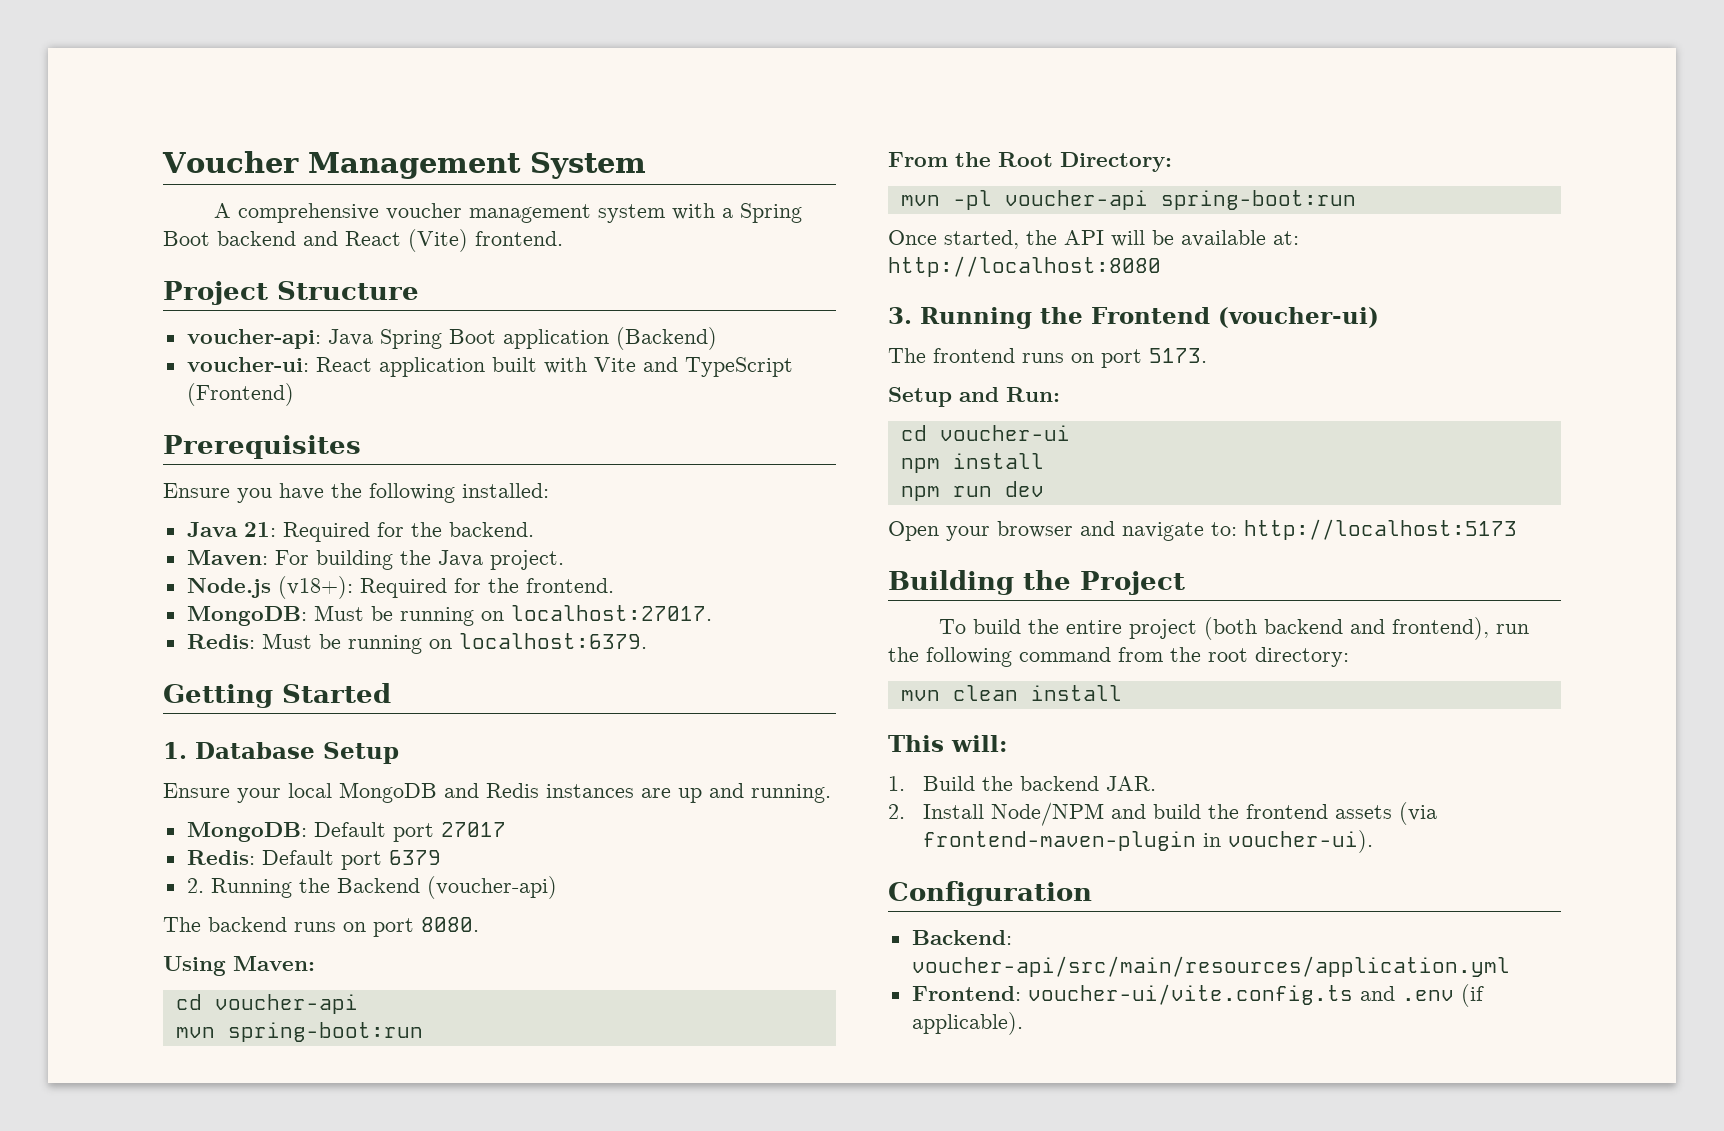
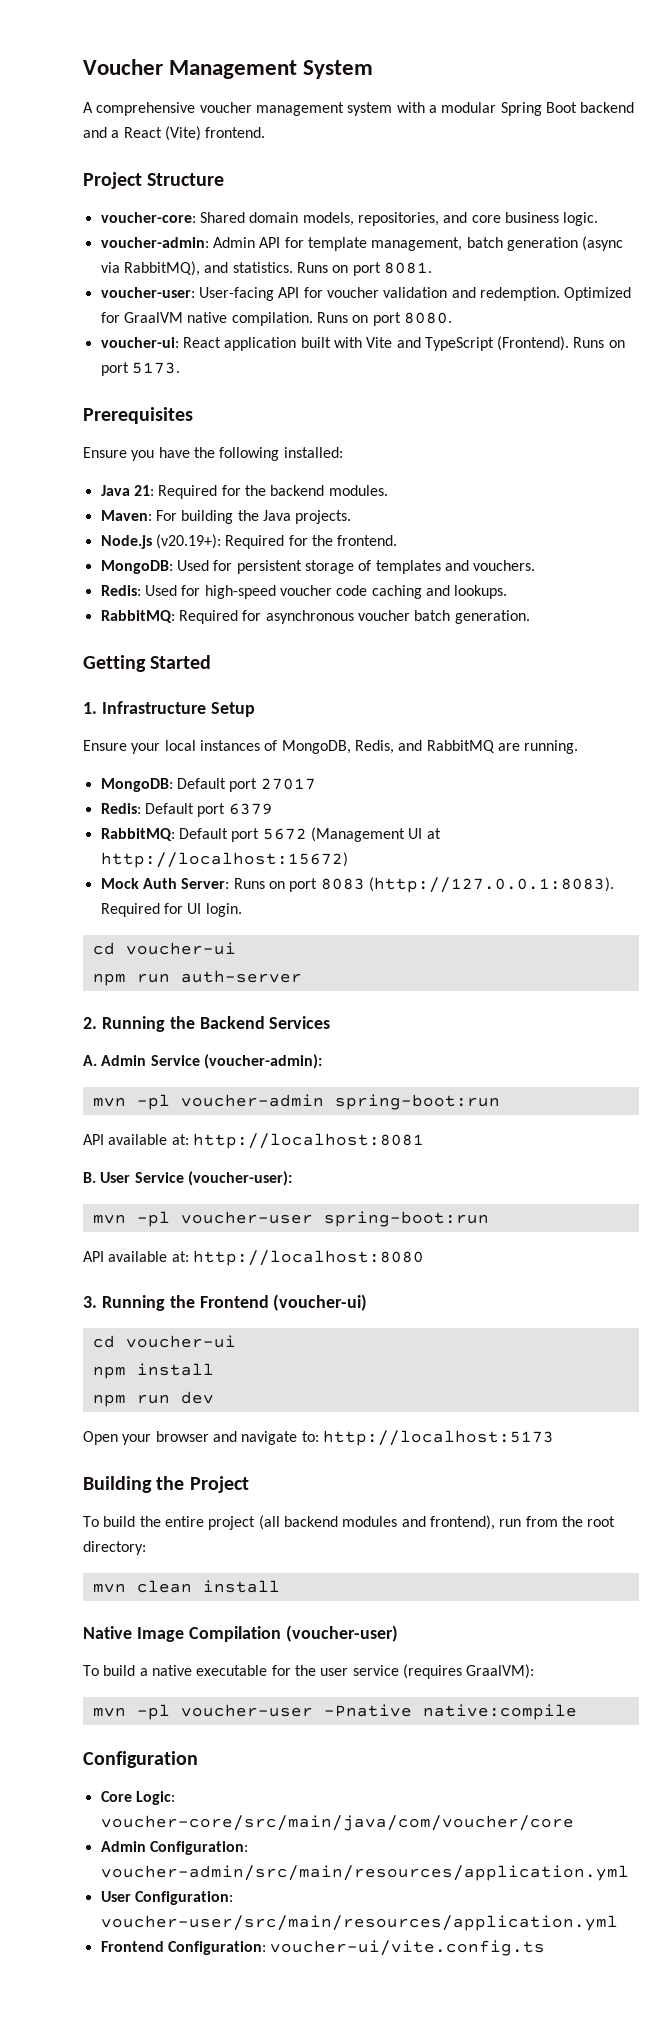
(733, 213) none -> [441,102,497,113] modular
(338, 238) none -> [111,130,120,138] a
[186,327,717,350] voucher-api: Java Spring Boot application (Backend) -> [100,212,599,226] [100,236,624,251] [100,261,432,276] [100,287,632,301] [100,312,452,326] voucher-core: Shared domain models, repositories, and core business logic. // voucher-admin: Admin API for template management, batch generation (async via RabbitMQ), and statistics. Runs on port 8081. // voucher-user: User-facing API for voucher validation and redemption. Optimized for GraalVM native compilation. Runs on port 8080.
[186,383,294,406] (Frontend) -> [497,336,625,351] [100,362,180,376] (Frontend). Runs on port 5173.
[448,522,534,537] backend. -> [270,485,388,496] backend modules.
[489,550,564,570] project. -> [295,510,352,524] projects.
[277,576,353,599] (v18+): -> [155,534,221,549] (v20.19+):
[313,605,712,626] [186,633,647,654] Must be running on localhost:27017. // Redis: Must be running on localhost:6379. -> [176,560,536,574] [100,585,508,599] [100,610,530,624] Used for persistent storage of templates and vouchers. // Redis: Used for high-speed voucher code caching and lookups. // RabbitMQ: Required for asynchronous voucher batch generation.
[195,742,315,759] Database -> [101,701,206,714] Infrastructure
[339,782,744,803] MongoDB and Redis instances are up and -> [199,740,520,754] instances of MongoDB, Redis, and RabbitMQ are
[186,876,557,899] [163,917,479,937] [163,956,315,976] [175,994,358,1014] [175,1022,423,1042] [888,152,1172,172] [900,190,1356,210] [888,230,1174,249] 2. Running the Backend (voucher-api) // The backend runs on port 8080. // Using Maven: // cd voucher-api // mvn spring-boot:run // From the Root Directory: // mvn -pl voucher-api spring-boot:run // Once started, the API will be -> [100,827,441,842] [100,852,348,868] [100,877,614,893] [100,903,242,917] [92,942,236,955] [92,970,302,986] [83,1016,331,1032] [83,1054,322,1069] [92,1094,500,1110] [83,1133,424,1149] [83,1171,292,1186] [92,1211,489,1227] [83,1251,104,1262] RabbitMQ: Default port 5672 (Management UI at http://localhost:15672) // Mock Auth Server: Runs on port 8083 (http://127.0.0.1:8083). Required for UI login. // cd voucher-ui // npm run auth-server // 2. Running the Backend Services // A. Admin Service (voucher-admin): // mvn -pl voucher-admin spring-boot:run // API available at: http://localhost:8081 // B. User Service (voucher-user): // mvn -pl voucher-user spring-boot:run // API
[888,348,1207,368] [888,387,1060,407] // The frontend runs on port 5173. // Setup and Run: -> (368, 1302) none
[1203,617,1529,640] [888,647,1111,667] (both backend and frontend), run the following command -> [258,1515,522,1530] (all backend modules and frontend), run
[888,735,1007,752] [888,776,1157,791] [888,802,1438,826] [923,830,1374,853] [888,881,1092,906] [911,930,1012,945] [911,956,1510,977] [911,984,1484,1007] [911,1012,1023,1035] This will: // 1. Build the backend JAR. // 2. Install Node/NPM and build the frontend assets (via frontend-maven-plugin in voucher-ui). // Configuration // Backend: voucher-api/src/main/resources/application.yml // Frontend: voucher-ui/vite.config.ts and .env (if applicable). -> [83,1625,398,1642] [83,1664,535,1679] [92,1704,577,1720] [83,1751,198,1768] [100,1791,175,1805] [100,1815,574,1831] [100,1841,248,1855] [100,1865,629,1881] [100,1891,233,1905] [100,1915,618,1931] [100,1940,546,1956] Native Image Compilation (voucher-user) // To build a native executable for the user service (requires GraalVM): // mvn -pl voucher-user -Pnative native:compile // Configuration // Core Logic: voucher-core/src/main/java/com/voucher/core // Admin Configuration: voucher-admin/src/main/resources/application.yml // User Configuration: voucher-user/src/main/resources/application.yml // Frontend Configuration: voucher-ui/vite.config.ts

